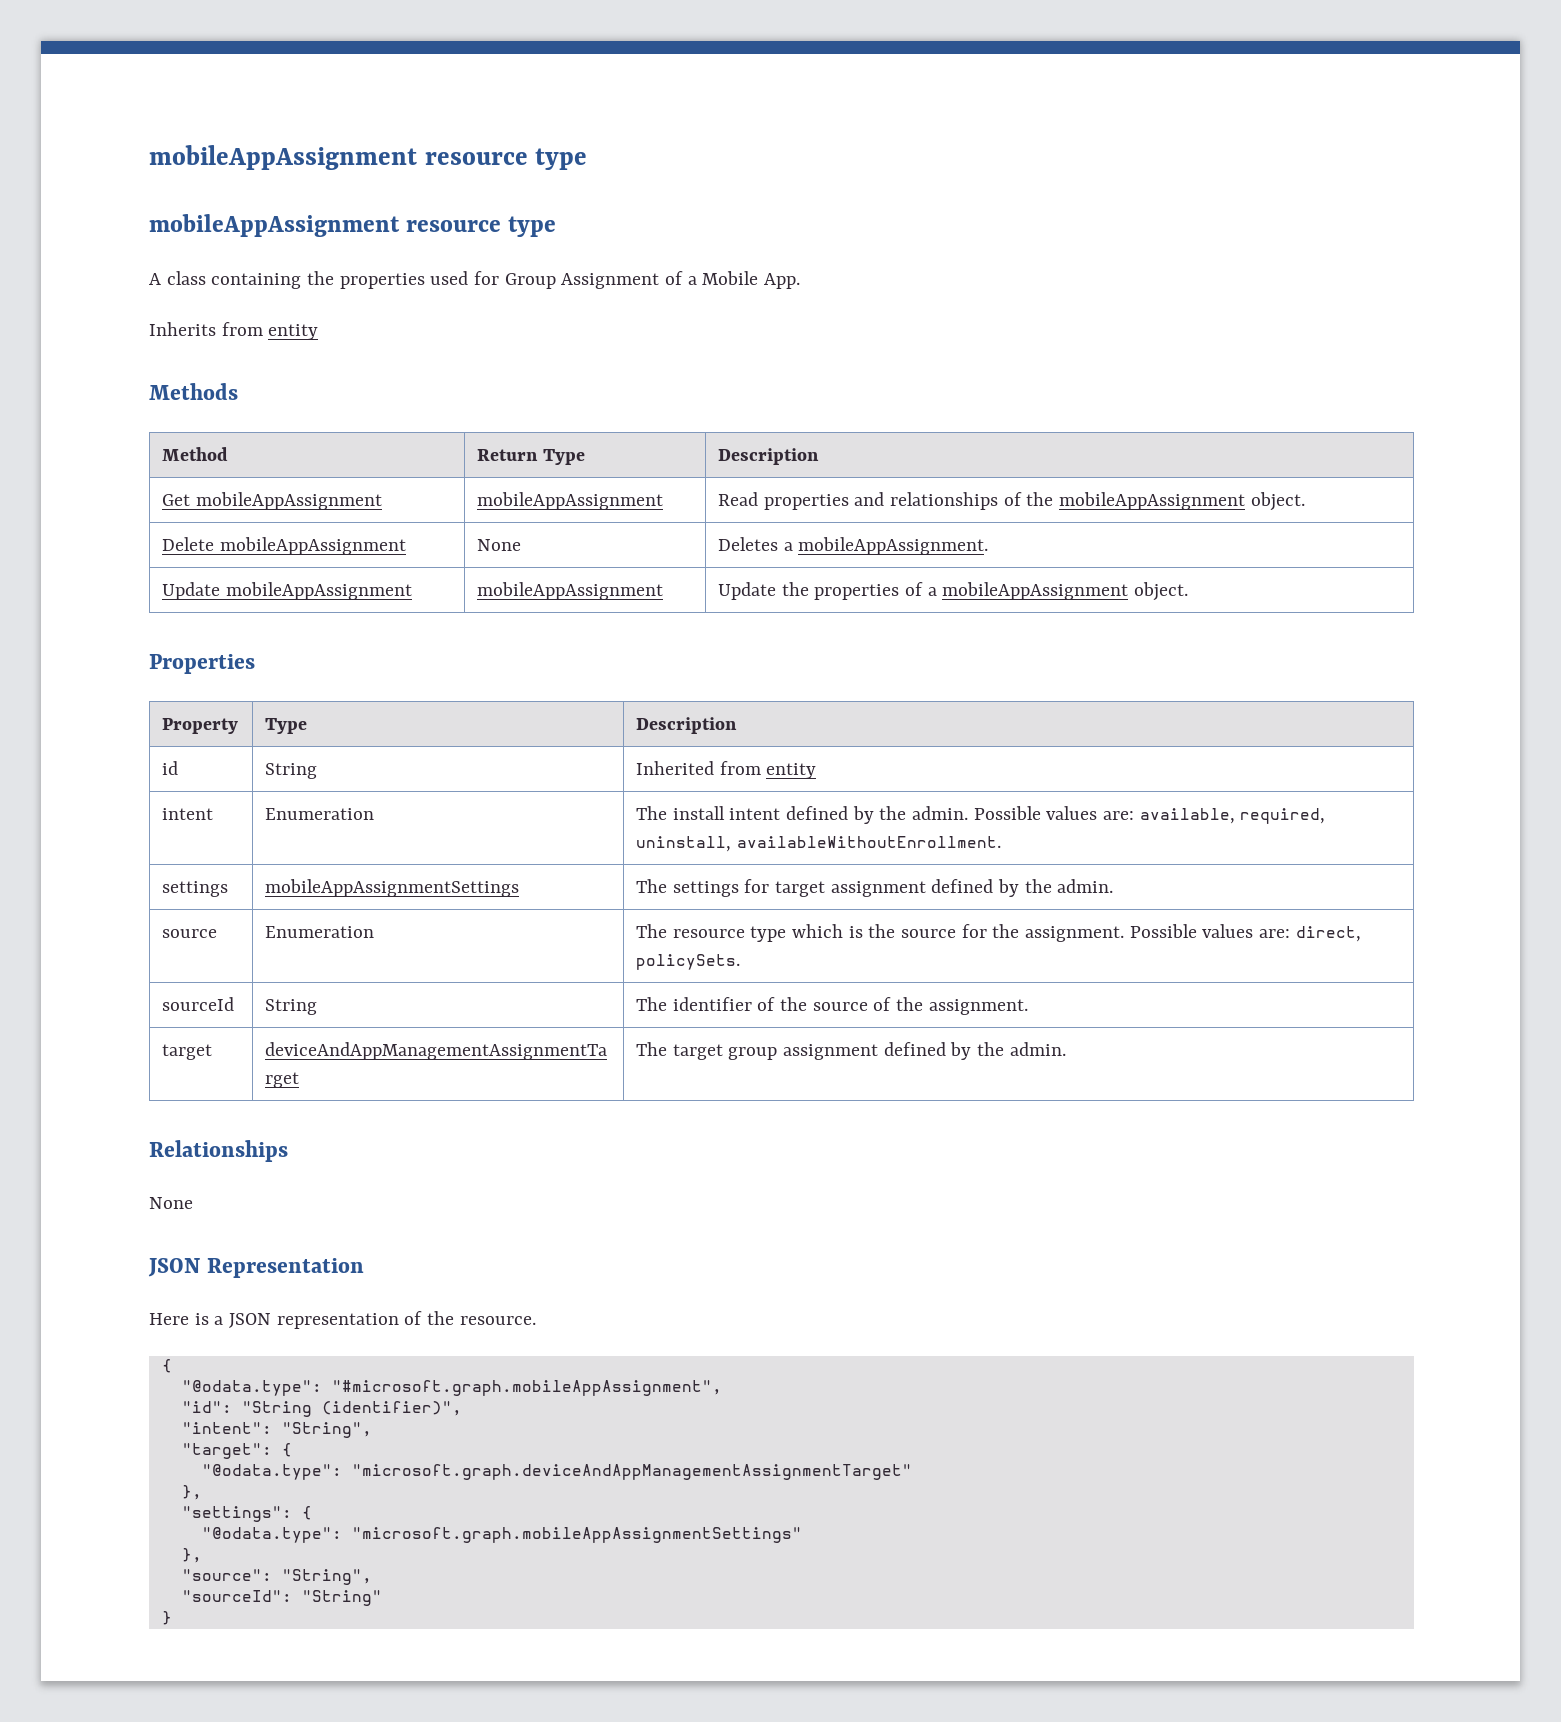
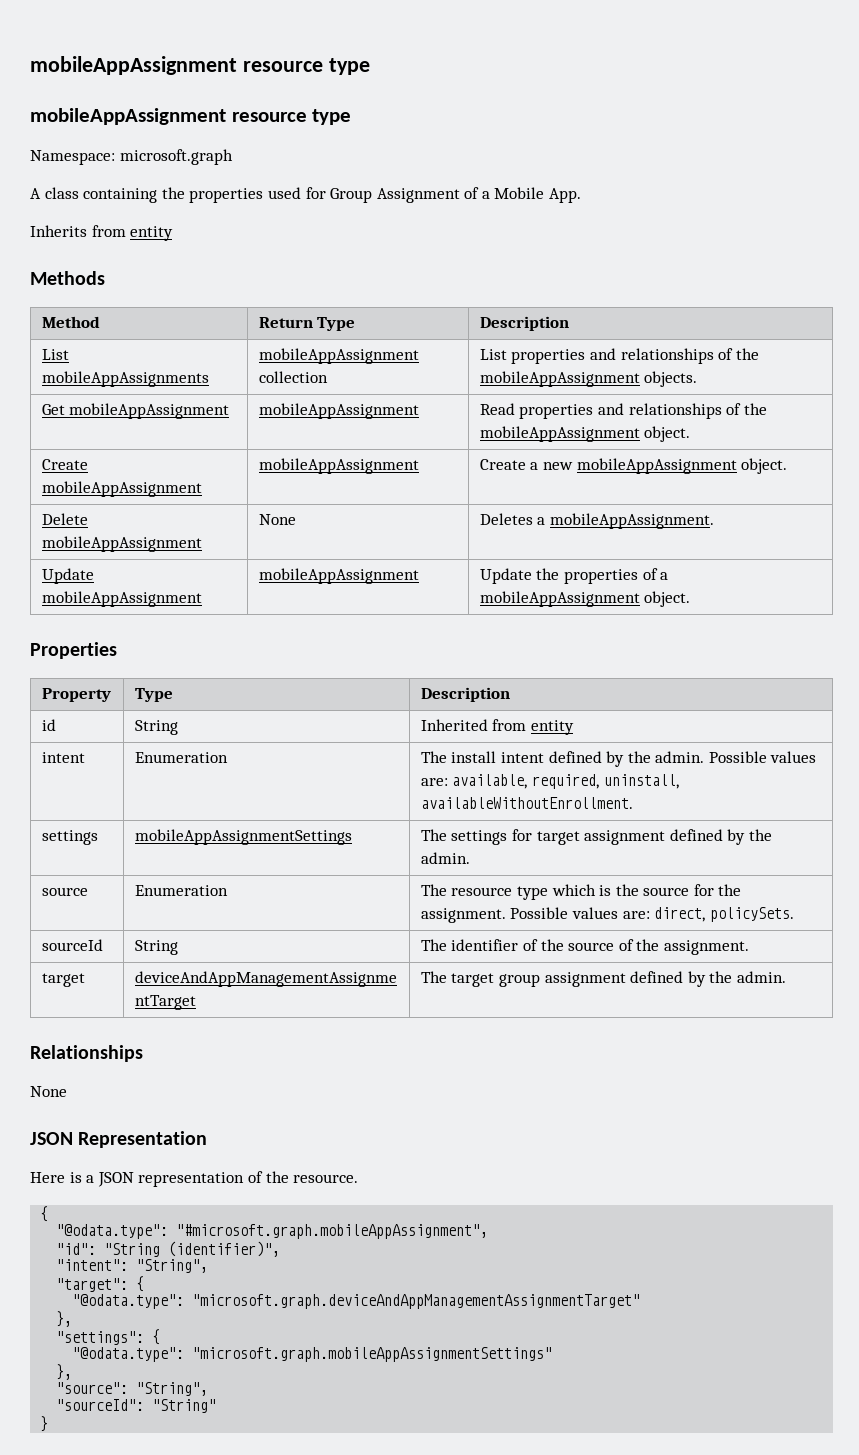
(557, 226) none -> [30,149,233,165] // Namespace: microsoft.graph
(820, 456) none -> [41,349,69,360] [41,371,209,387] [258,348,419,364] [258,371,328,383] [479,348,759,364] [479,371,698,387] // List mobileAppAssignments | mobileAppAssignment collection | List properties and relationships of the mobileAppAssignment objects.
(1305, 501) none -> [41,459,88,470] [41,481,202,497] [258,458,419,474] [479,458,788,474] // Create mobileAppAssignment | mobileAppAssignment | Create a new mobileAppAssignment object.

